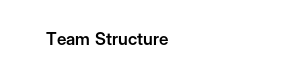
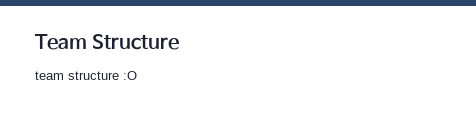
(168, 38) none -> [35,71,137,80] // team structure :O

